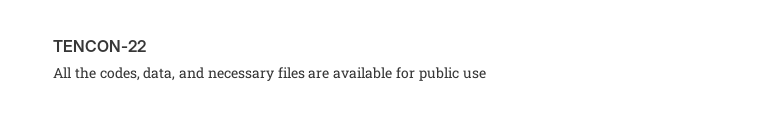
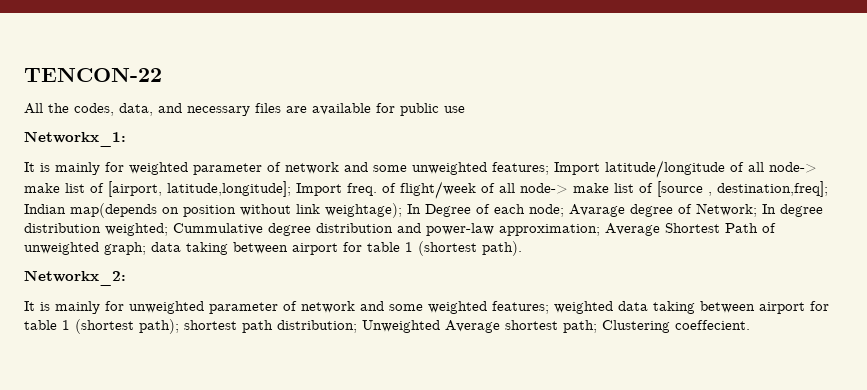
(486, 74) none -> [24,131,126,147] [24,160,817,178] [24,181,828,199] [24,203,823,218] [24,223,776,236] [24,241,522,256] [24,270,126,286] [24,301,829,314] [24,319,750,334] // Networkx_1: // It is mainly for weighted parameter of network and some unweighted features; Import latitude/longitude of all node-> make list of [airport, latitude,longitude]; Import freq. of flight/week of all node-> make list of [source , destination,freq]; Indian map(depends on position without link weightage); In Degree of each node; Avarage degree of Network; In degree distribution weighted; Cummulative degree distribution and power-law approximation; Average Shortest Path of unweighted graph; data taking between airport for table 1 (shortest path). // Networkx_2: // It is mainly for unweighted parameter of network and some weighted features; weighted data taking between airport for table 1 (shortest path); shortest path distribution; Unweighted Average shortest path; Clustering coeffecient.

